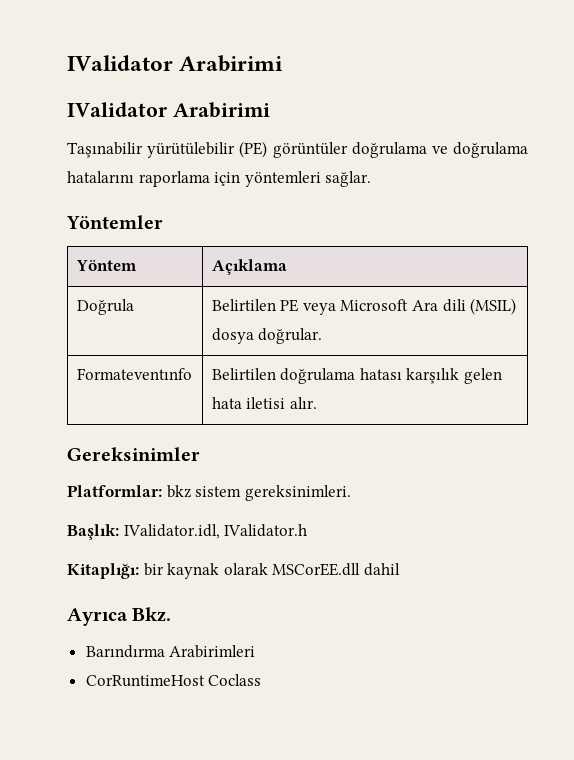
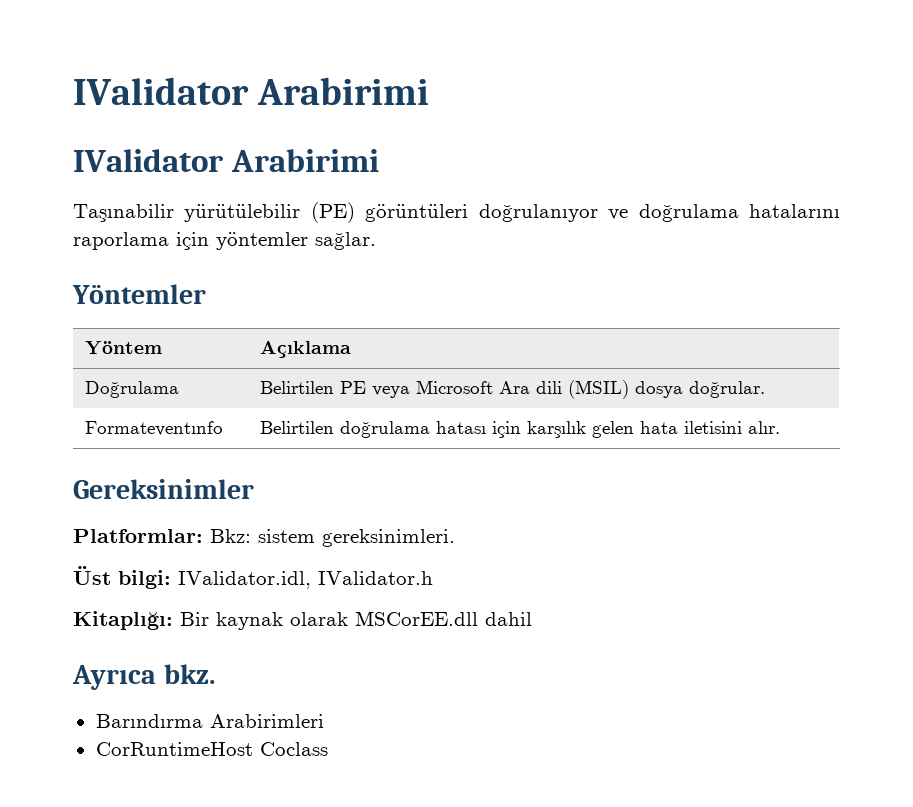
[272,142,427,158] görüntüler doğrulama -> [365,204,598,222] görüntüleri doğrulanıyor
[244,171,321,187] yöntemleri -> [216,232,308,250] yöntemler
[76,299,134,315] Doğrula -> [85,381,180,398] Doğrulama
(402, 374) none -> [492,421,522,438] için
[246,397,286,409] iletisi -> [684,421,743,434] iletisini
[166,485,191,498] bkz -> [210,529,251,543] Bkz:
[67,524,119,540] Başlık: -> [73,566,171,589] Üst bilgi:
[143,563,164,576] bir -> [180,612,209,626] Bir
[132,607,172,622] Bkz. -> [163,664,215,684] bkz.

